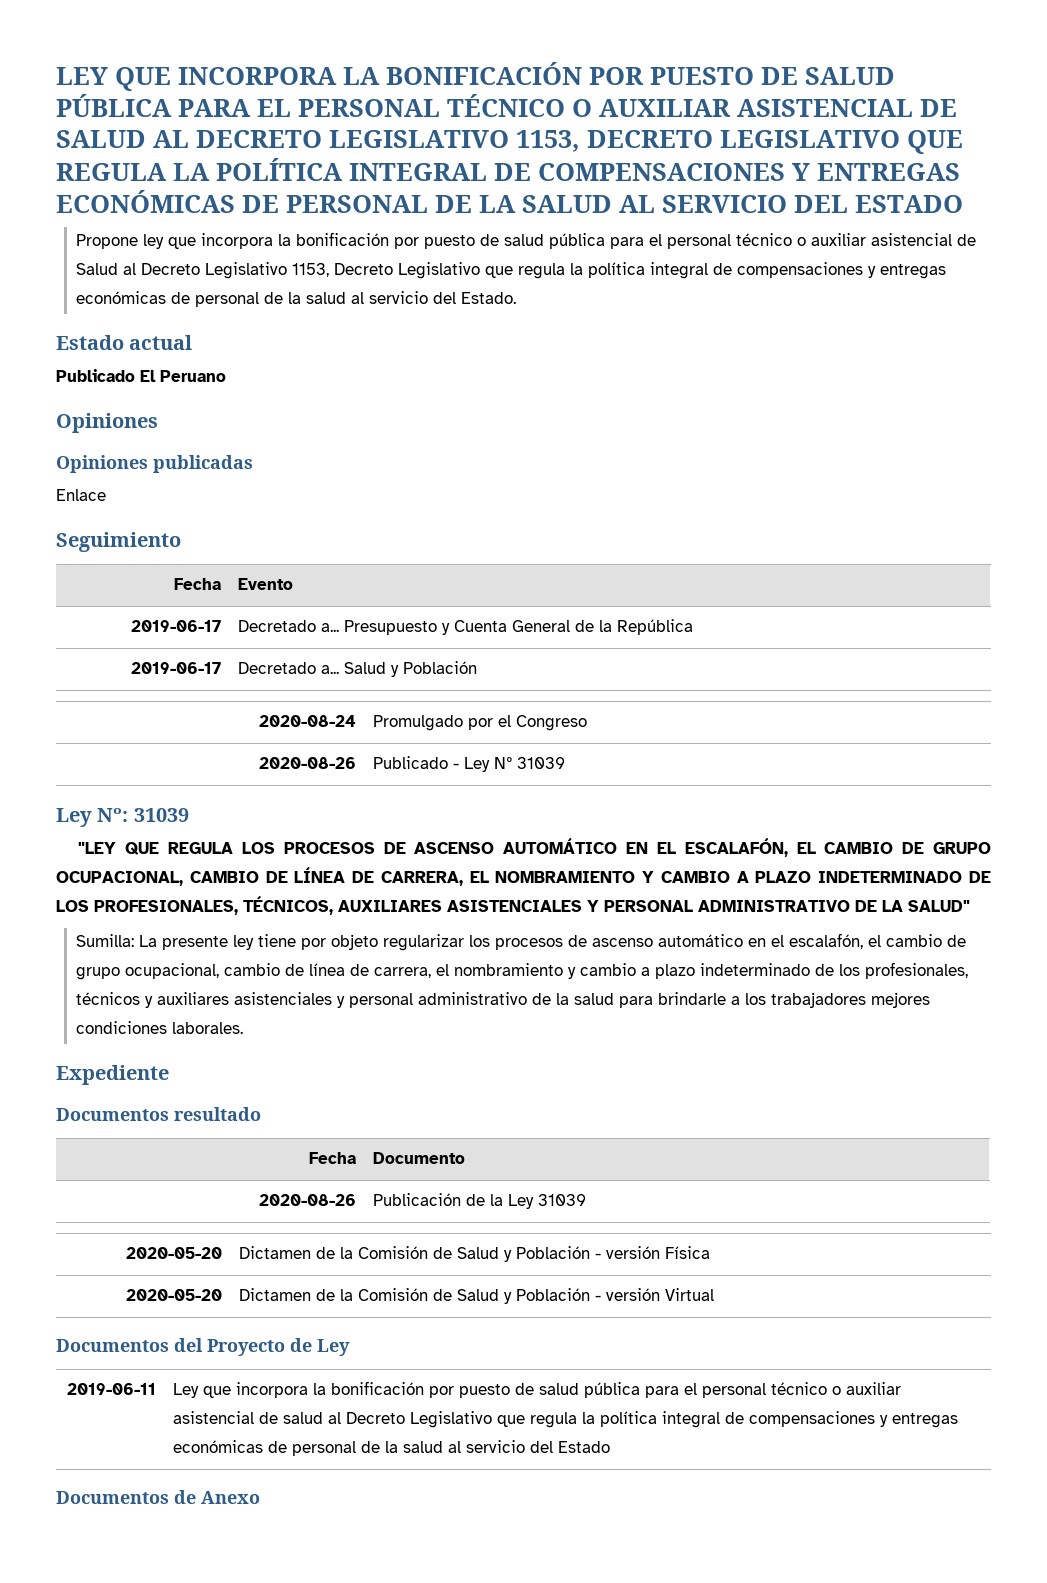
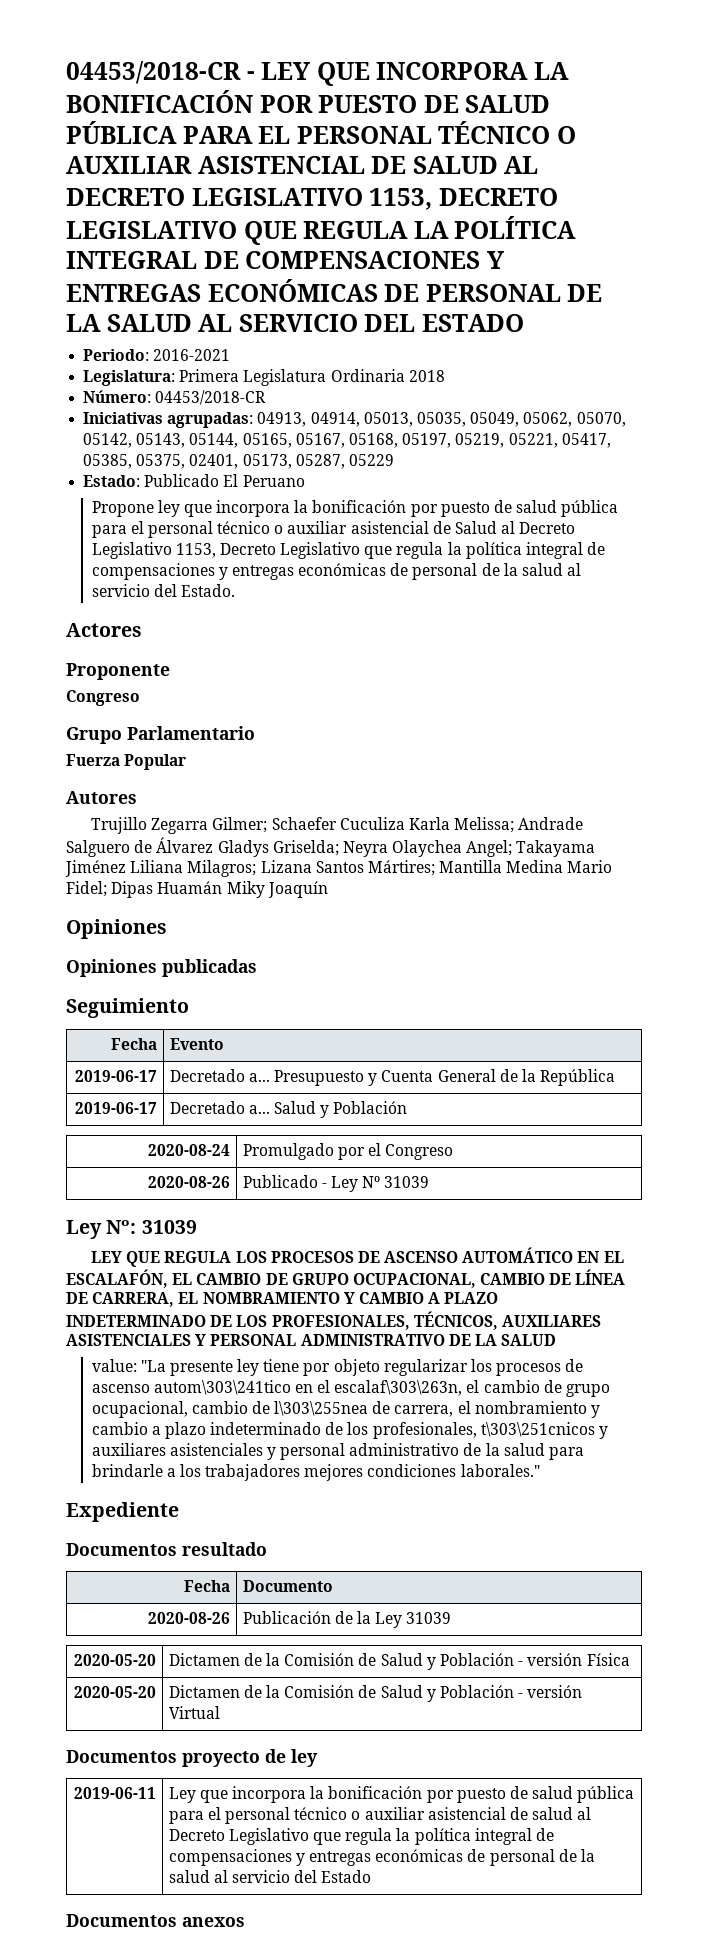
(56, 76) none -> [66,61,255,84] 04453/2018-CR -
(963, 204) none -> [83,349,231,361] [83,369,445,386] [83,390,267,405] [83,412,626,428] [83,433,611,448] [83,454,394,469] [83,474,305,487] // Periodo: 2016-2021 // Legislatura: Primera Legislatura Ordinaria 2018 // Número: 04453/2018-CR // Iniciativas agrupadas: 04913, 04914, 05013, 05035, 05049, 05062, 05070, 05142, 05143, 05144, 05165, 05167, 05168, 05197, 05219, 05221, 05417, 05385, 05375, 02401, 05173, 05287, 05229 // Estado: Publicado El Peruano
[56,335,193,350] [56,369,226,382] Estado actual // Publicado El Peruano -> [66,623,142,637] [66,663,170,680] [66,690,140,706] [66,726,255,744] [66,754,187,770] [66,791,137,804] [90,817,584,834] [66,837,596,857] [65,860,613,877] [66,881,328,898] Actores // Proponente // Congreso // Grupo Parlamentario // Fuerza Popular // Autores // Trujillo Zegarra Gilmer; Schaefer Cuculiza Karla Melissa; Andrade Salguero de Álvarez Gladys Griselda; Neyra Olaychea Angel; Takayama Jiménez Liliana Milagros; Lizana Santos Mártires; Mantilla Medina Mario Fidel; Dipas Huamán Miky Joaquín
[56,489,106,501] // Enlace -> (257, 968) none
[78,842,117,854] "LEY -> [90,1251,122,1263] LEY
[908,900,970,912] [75,934,157,947] SALUD" // Sumilla: La -> [501,1334,557,1346] [91,1359,166,1372] SALUD // value: "La
[657,934,743,947] automático -> [153,1380,291,1395] autom\303\241tico
[788,933,863,949] escalafón, -> [334,1380,463,1396] escalaf\303\263n,
[308,963,345,976] línea -> [274,1401,369,1416] l\303\255nea
[75,992,140,1005] técnicos -> [480,1422,595,1437] t\303\251cnicos
[171,1022,243,1034] laborales. -> [460,1464,540,1477] laborales."
[174,1338,350,1356] del Proyecto de Ley -> [182,1749,318,1767] proyecto de ley
[174,1490,260,1504] de Anexo -> [182,1917,245,1927] anexos

